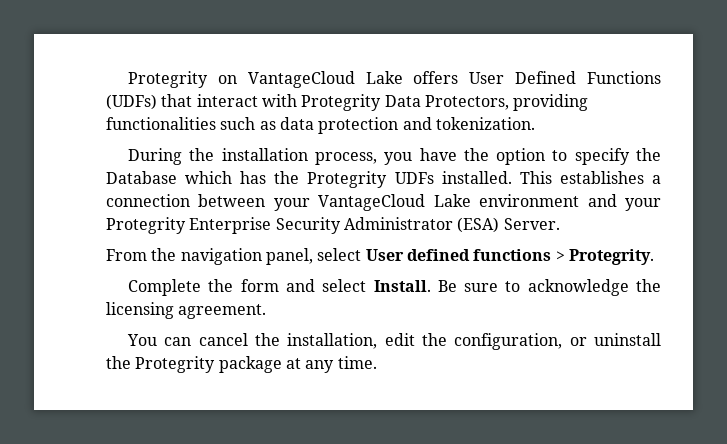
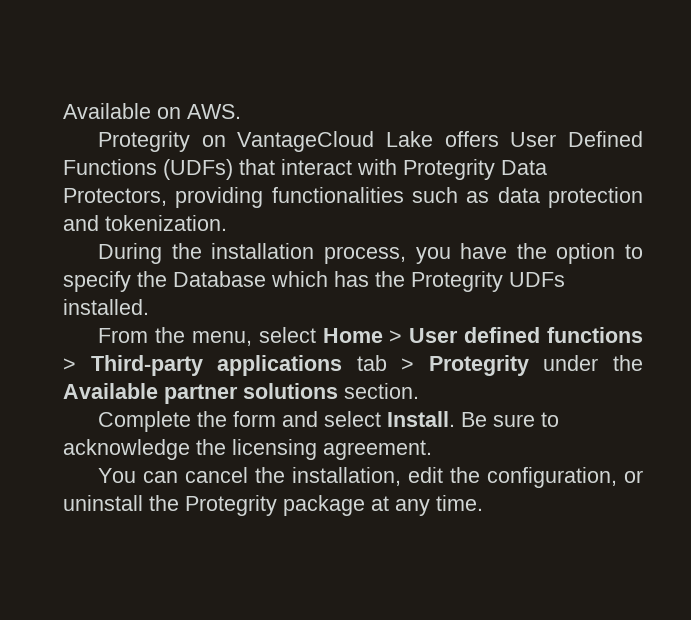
(128, 79) none -> [63,103,241,119] Available on AWS. //
[519,171,661,184] [106,194,661,211] [106,217,560,234] [106,248,654,265] This establishes a connection between your VantageCloud Lake environment and your Protegrity Enterprise Security Administrator (ESA) Server. // From the navigation panel, select User defined functions > Protegrity. -> [98,327,644,346] [63,355,643,376] [63,383,419,404] // From the menu, select Home > User defined functions > Third-party applications tab > Protegrity under the Available partner solutions section.

